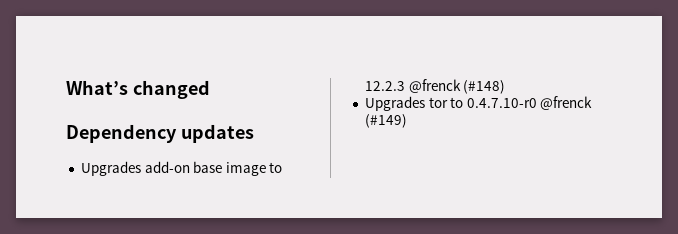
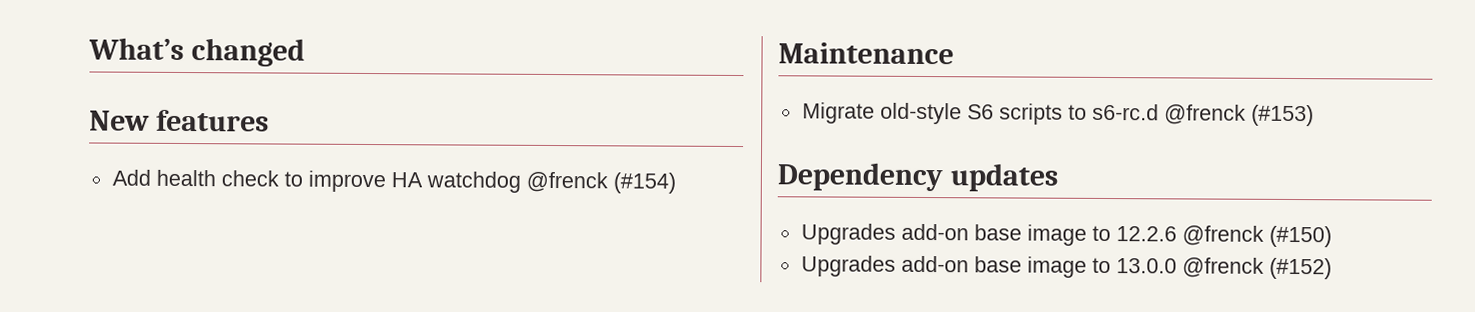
(210, 89) none -> [89,109,269,132] [111,169,676,194] [778,42,954,65] [801,102,1314,127] // New features // Add health check to improve HA watchdog @frenck (#154) // Maintenance // Migrate old-style S6 scripts to s6-rc.d @frenck (#153)
[364,79,506,94] [364,96,593,111] [364,114,407,128] 12.2.3 @frenck (#148) // Upgrades tor to 0.4.7.10-r0 @frenck (#149) -> [1115,225,1332,248] [800,255,1332,280] 12.2.6 @frenck (#150) // Upgrades add-on base image to 13.0.0 @frenck (#152)

